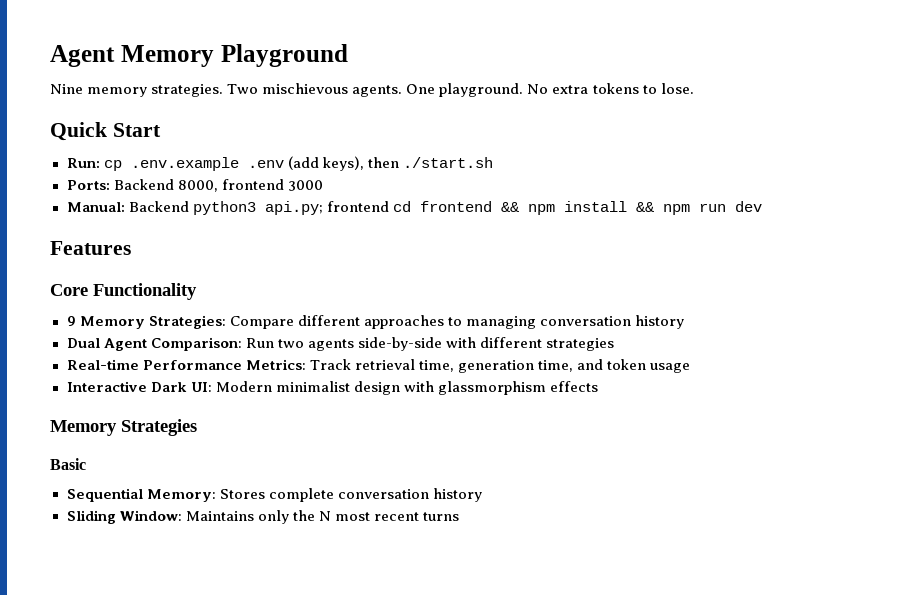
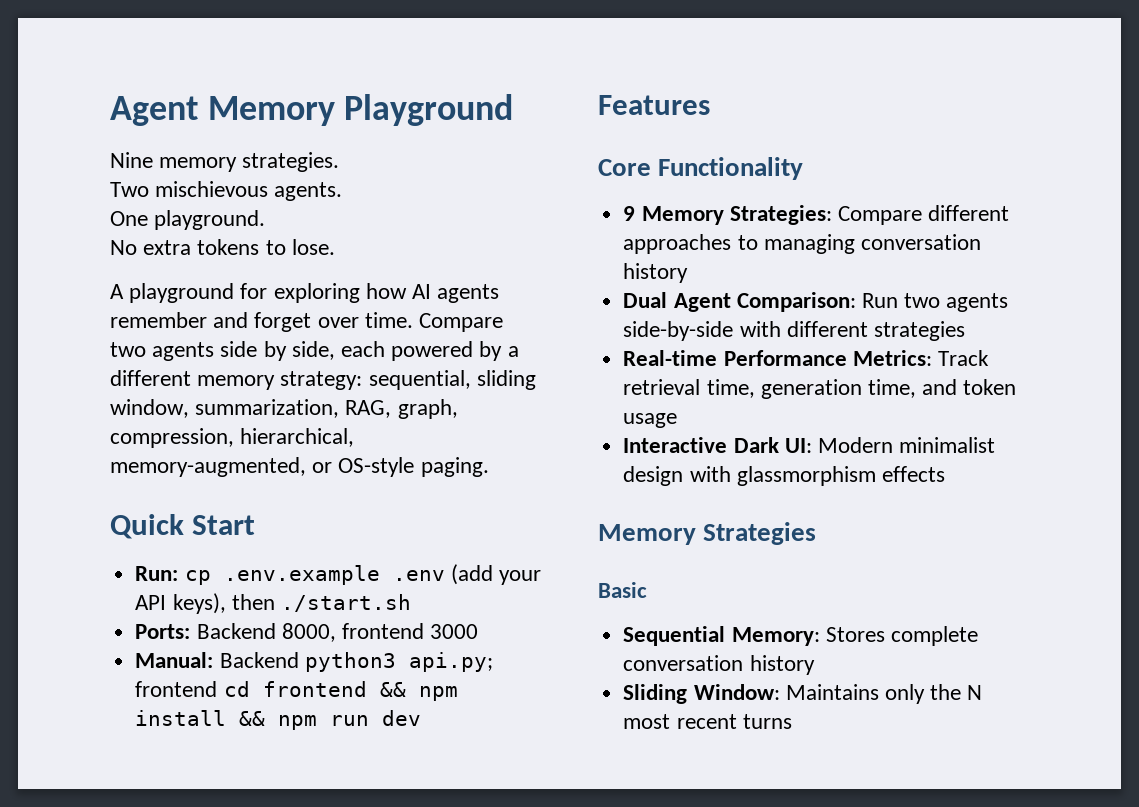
(224, 90) none -> (340, 162) //
(403, 91) none -> (343, 191) //
(524, 90) none -> (266, 220) //
(694, 88) none -> [110,283,500,303] [110,312,504,332] [110,341,519,361] [110,370,536,390] [110,399,458,419] [110,428,355,448] [110,457,489,477] // A playground for exploring how AI agents remember and forget over time. Compare two agents side by side, each powered by a different memory strategy: sequential, sliding window, summarization, RAG, graph, compression, hierarchical, memory-augmented, or OS-style paging.
(319, 163) none -> [498,570,541,585] [135,595,167,610] your API

